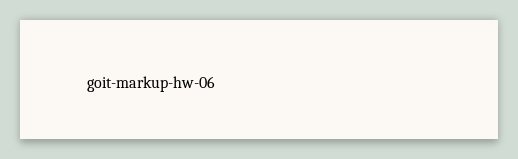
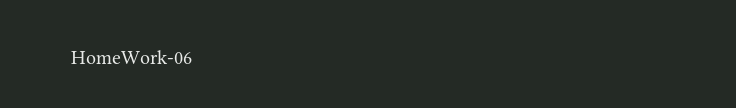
[87,76,215,92] goit-markup-hw-06 -> [71,50,192,64] HomeWork-06

